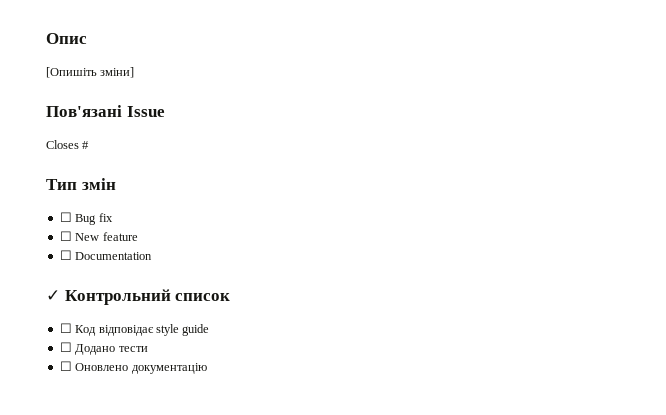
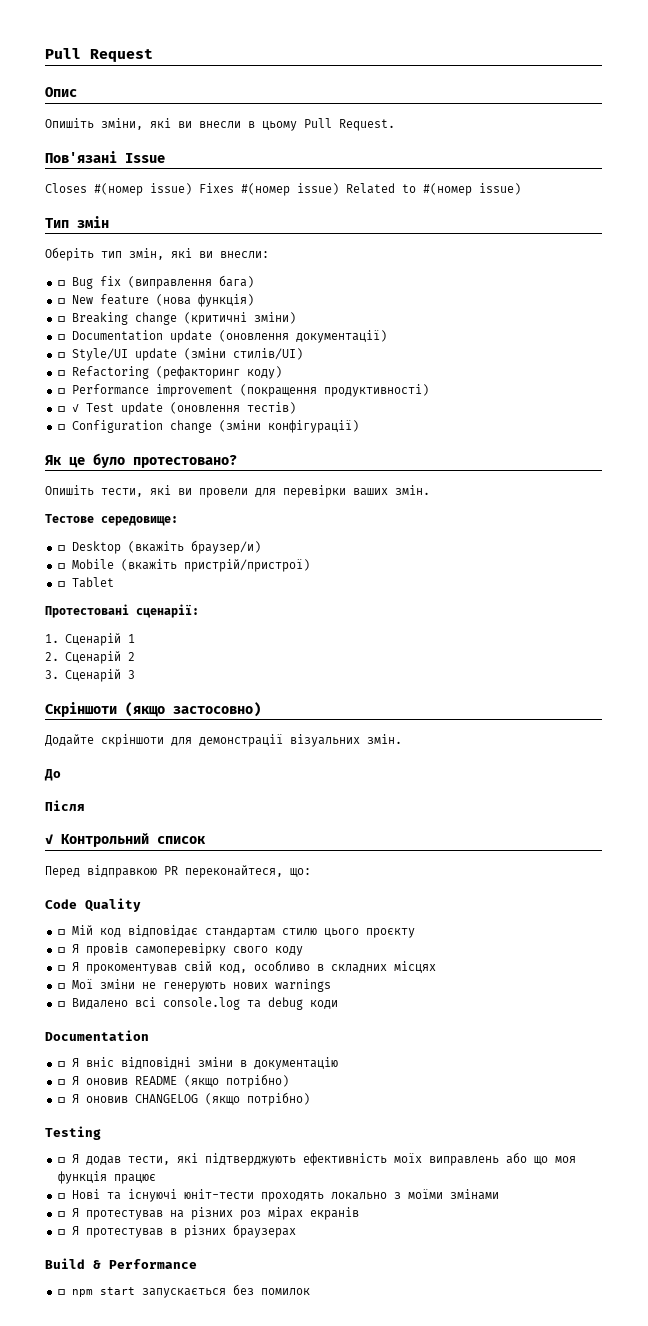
(46, 38) none -> [45,48,153,62] Pull Request //
[46,67,135,78] [46,105,165,117] [46,140,90,149] [46,178,116,190] [Опишіть зміни] // Пов'язані Issue // Closes # // Тип змін -> [45,118,395,131] [45,151,165,163] [45,183,521,196] [45,216,109,228] [45,247,269,261] Опишіть зміни, які ви внесли в цьому Pull Request. // Пов'язані Issue // Closes #(номер issue) Fixes #(номер issue) Related to #(номер issue) // Тип змін // Оберіть тип змін, які ви внесли:
(113, 217) none -> [127,275,254,289] (виправлення бага)
[59,250,153,260] [46,289,231,305] [59,323,210,336] [59,342,148,355] [59,361,207,374] // ☐ Documentation // ✓ Контрольний список // ☐ Код відповідає style guide // ☐ Додано тести // ☐ Оновлено документацію -> [155,294,254,307] [57,312,296,325] [57,330,387,343] [57,348,303,361] [57,366,282,379] [57,384,429,397] [57,402,296,415] [57,420,359,433] [45,453,237,468] [45,485,430,498] [45,514,178,526] [57,540,261,554] [57,559,310,572] [57,577,114,588] [45,604,199,618] [45,633,135,646] [45,651,135,664] [45,669,135,682] [45,702,261,717] [45,734,402,747] [44,769,61,781] [45,800,85,812] [45,833,206,847] [45,865,311,878] [45,898,141,912] [57,925,415,938] [57,943,303,956] [57,960,436,974] [57,979,331,992] [57,997,338,1010] [45,1030,149,1041] [57,1057,338,1070] [57,1074,289,1088] [57,1092,310,1106] [45,1126,101,1140] [57,1152,576,1166] [57,1171,156,1184] [57,1189,499,1202] [57,1207,359,1220] [57,1224,296,1238] [45,1258,197,1269] [57,1284,310,1298] (нова функція) // ☐ Breaking change (критичні зміни) // ☐ Documentation update (оновлення документації) // ☐ Style/UI update (зміни стилів/UI) // ☐ Refactoring (рефакторинг коду) // ☐ Performance improvement (покращення продуктивності) // ☐ ✓ Test update (оновлення тестів) // ☐ Configuration change (зміни конфігурації) // Як це було протестовано? // Опишіть тести, які ви провели для перевірки ваших змін. // Тестове середовище: // ☐ Desktop (вкажіть браузер/и) // ☐ Mobile (вкажіть пристрій/пристрої) // ☐ Tablet // Протестовані сценарії: // 1. Сценарій 1 // 2. Сценарій 2 // 3. Сценарій 3 // Скріншоти (якщо застосовно) // Додайте скріншоти для демонстрації візуальних змін. // До // Після // ✓ Контрольний список // Перед відправкою PR переконайтеся, що: // Code Quality // ☐ Мій код відповідає стандартам стилю цього проєкту // ☐ Я провів самоперевірку свого коду // ☐ Я прокоментував свій код, особливо в складних місцях // ☐ Мої зміни не генерують нових warnings // ☐ Видалено всі console.log та debug коди // Documentation // ☐ Я вніс відповідні зміни в документацію // ☐ Я оновив README (якщо потрібно) // ☐ Я оновив CHANGELOG (якщо потрібно) // Testing // ☐ Я додав тести, які підтверджують ефективність моїх виправлень або що моя функція працює // ☐ Нові та існуючі юніт-тести проходять локально з моїми змінами // ☐ Я протестував на різних роз мірах екранів // ☐ Я протестував в різних браузерах // Build & Performance // ☐ npm start запускається без помилок

